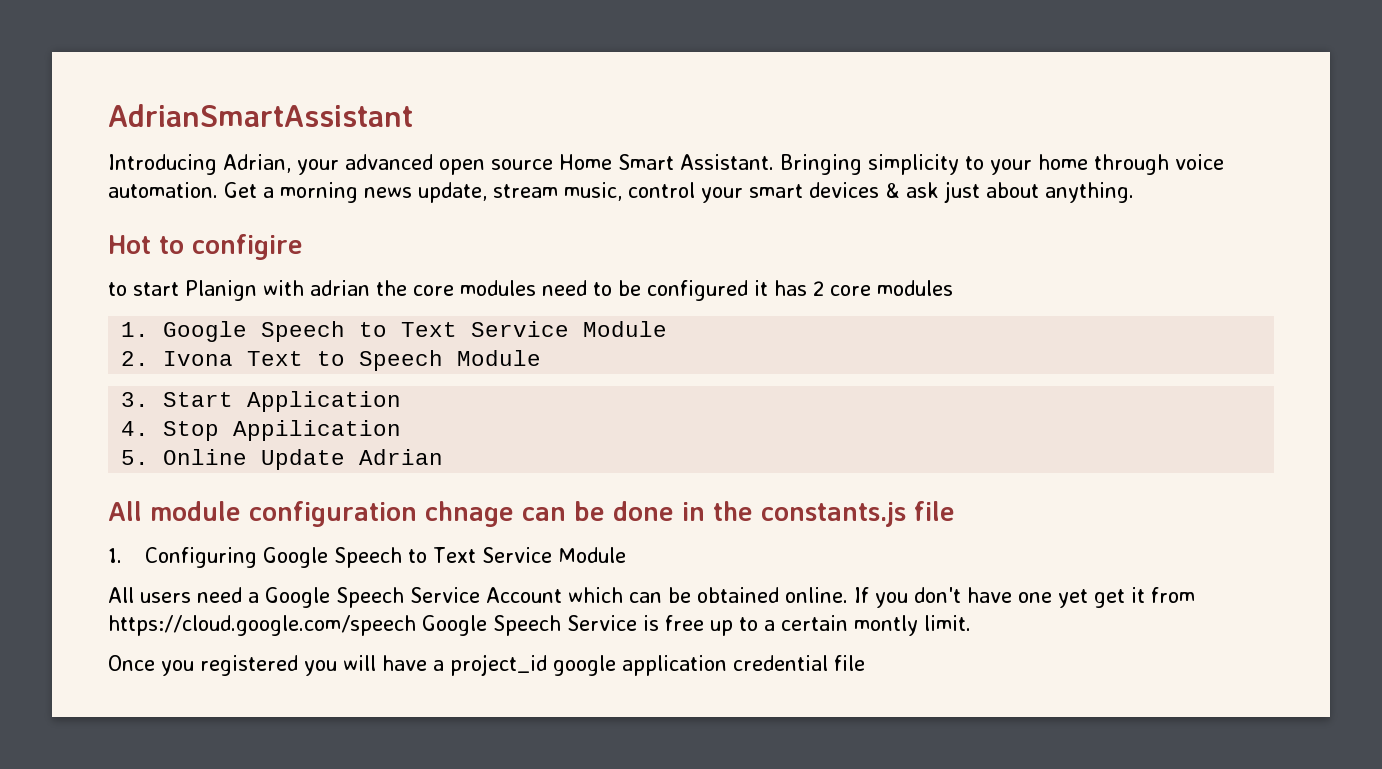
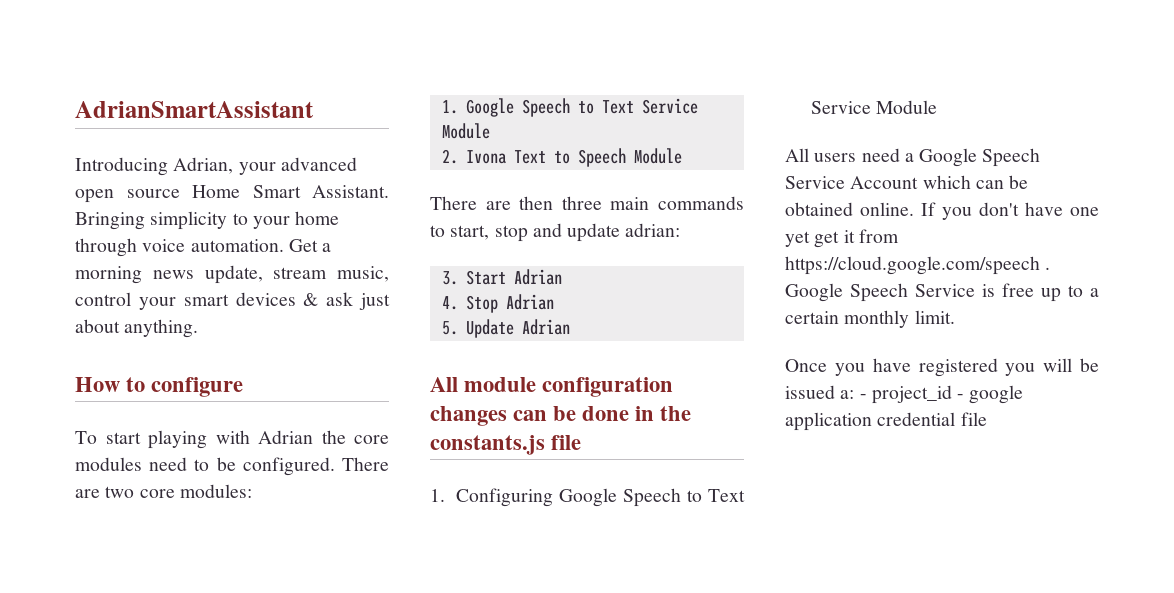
[108,234,303,260] [108,280,370,301] Hot to configire // to start Planign with adrian -> [75,377,244,397] [75,430,313,449] How to configure // To start playing with Adrian
[647,280,953,301] configured it has 2 core modules -> [242,457,389,476] [75,484,252,498] configured. There are two core modules:
(542, 358) none -> [430,196,744,210] [430,223,681,242] // There are then three main commands to start, stop and update adrian:
[247,391,402,412] Application -> [513,269,562,285] Adrian
[233,420,402,441] Appilication -> [505,294,554,310] Adrian
[163,449,248,465] Online -> (458, 328) none
[425,501,514,527] chnage -> [430,406,507,426] changes
(416, 625) none -> [1045,267,1051,270] .
[853,615,918,636] montly -> [844,310,910,328] monthly
(194, 668) none -> [872,358,911,372] have
[382,654,547,676] have a project_id -> [1080,358,1099,372] [785,385,965,404] be issued a: - project_id -

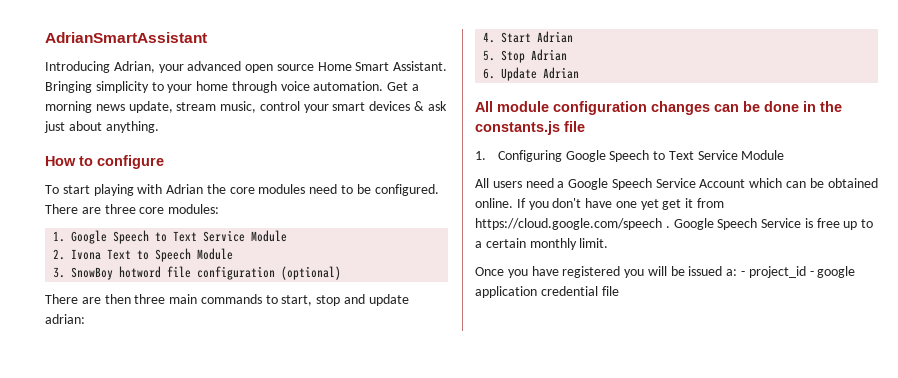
[105,486,135,498] two -> [104,204,136,214] three
(682, 156) none -> [53,266,342,280] // 3. SnowBoy hotword file configuration (optional)
[441,271,458,285] 3. -> [483,32,496,43] 4.
[441,296,458,310] 4. -> [483,50,496,61] 5.
[441,321,458,335] 5. -> [483,68,496,79] 6.

